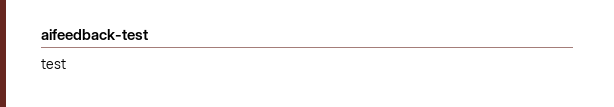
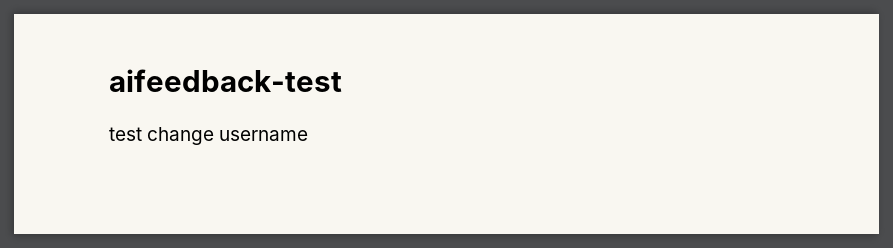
(66, 64) none -> [147,127,309,145] change username

